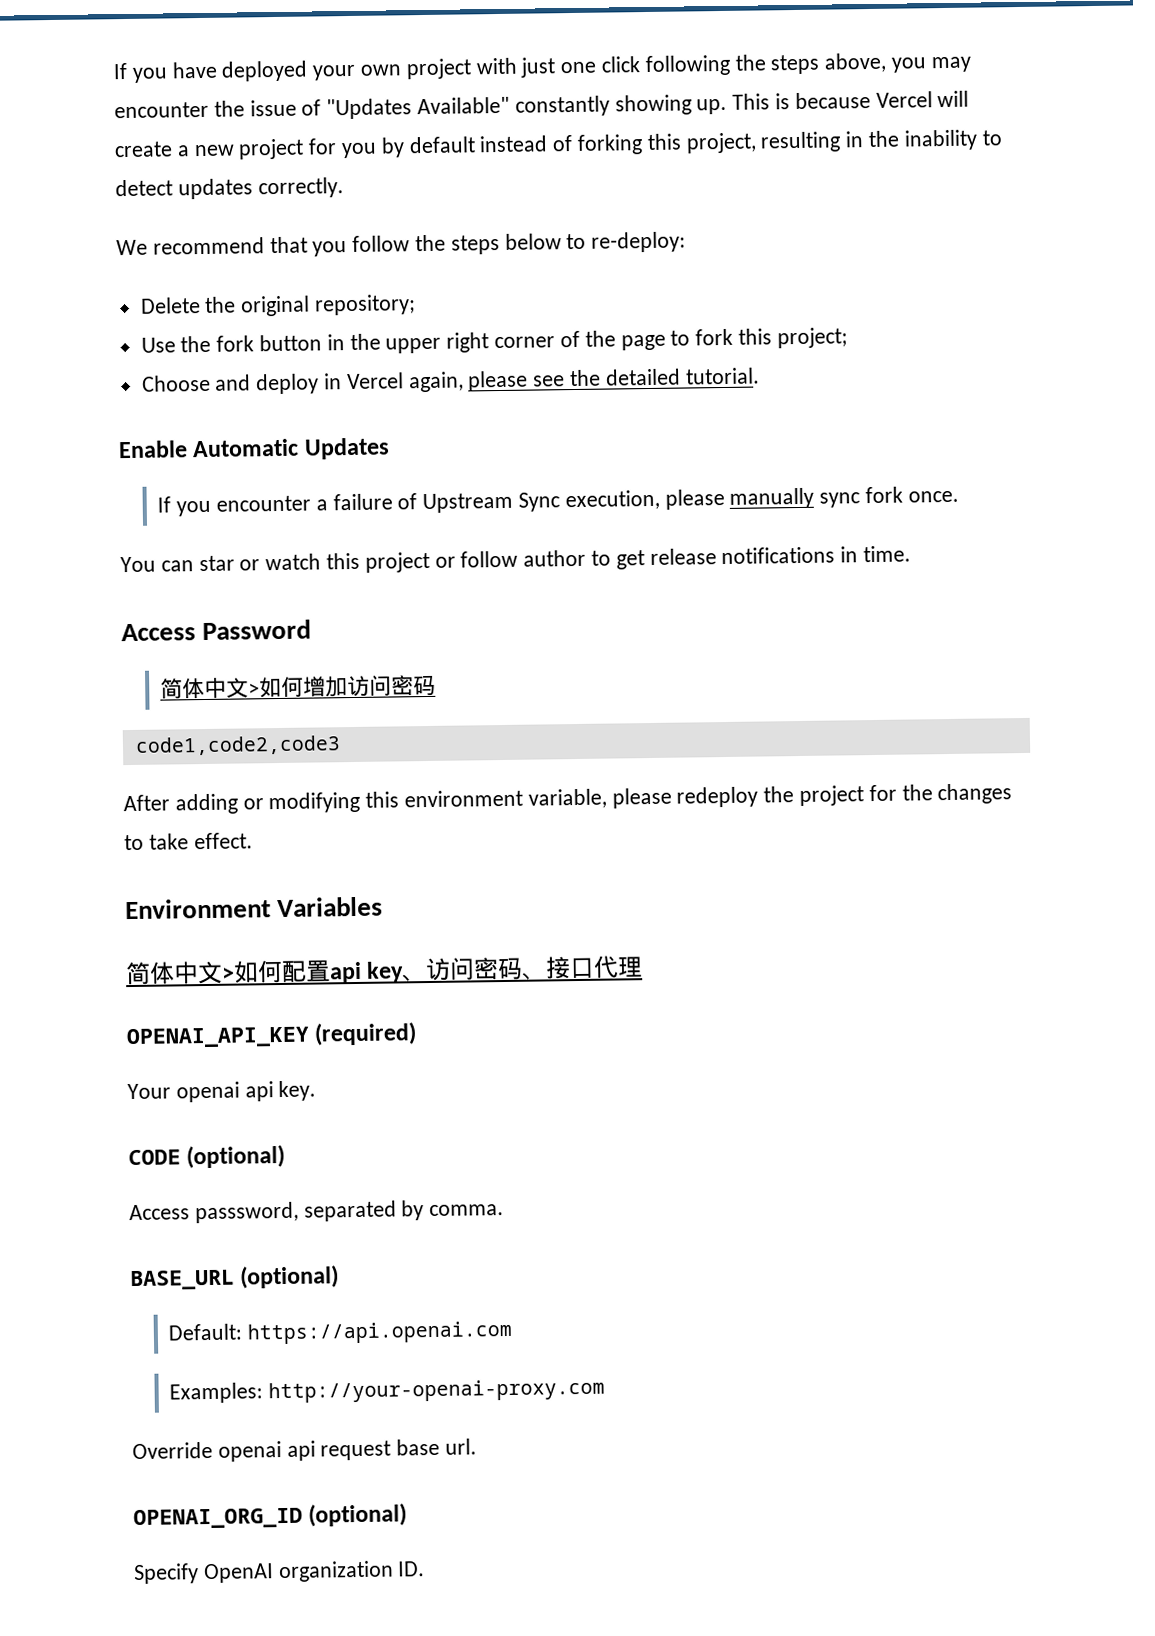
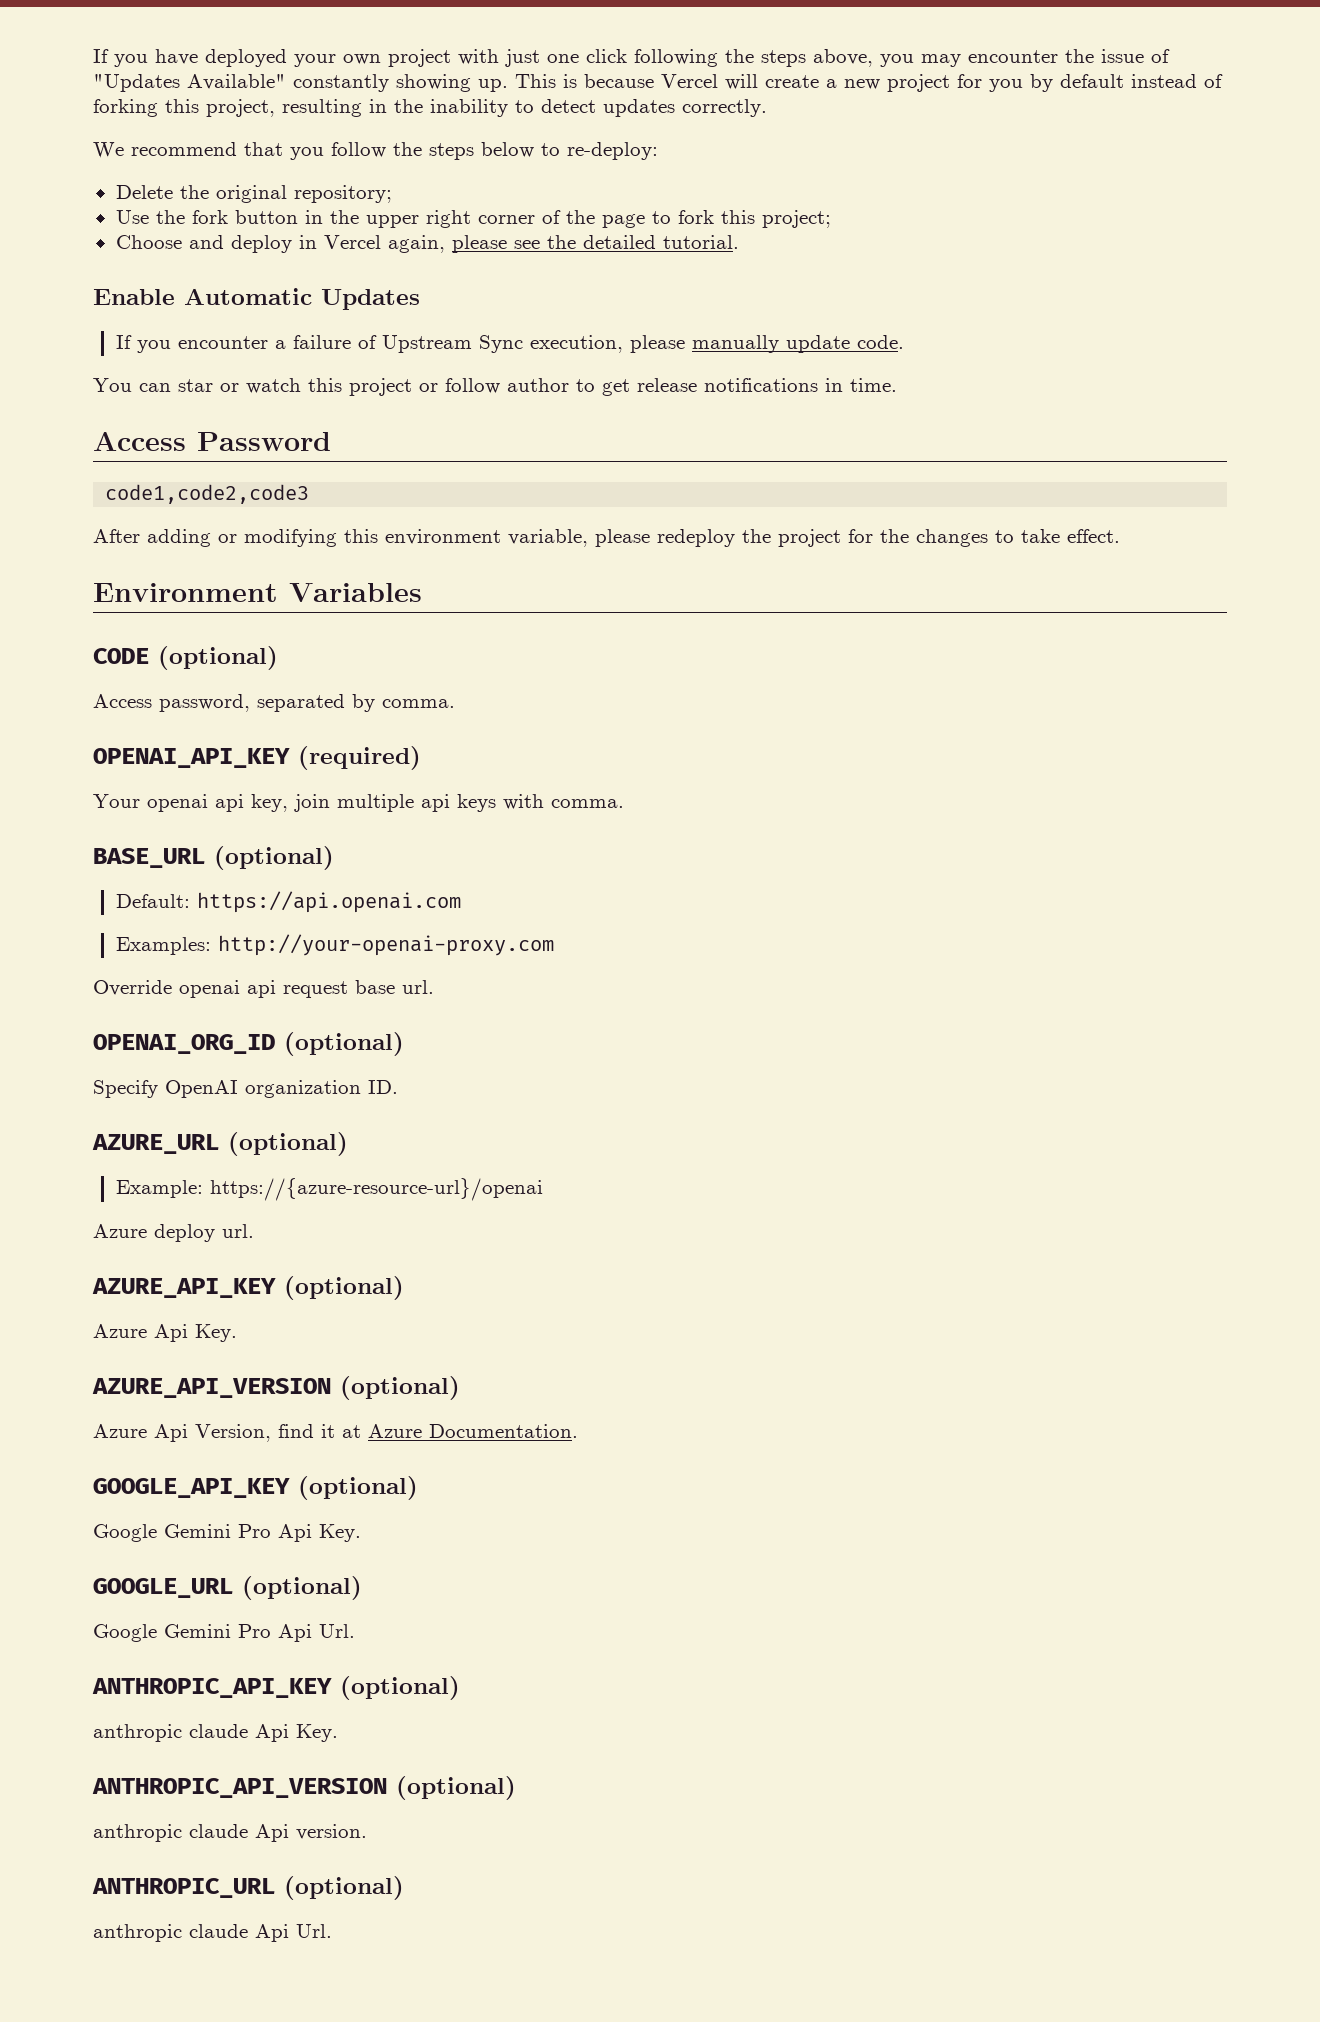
[819,486,959,508] sync fork once. -> [785,335,904,353] update code.
[160,674,437,700] // 简体中文>如何增加访问密码 -> (331, 441) none
[125,955,644,986] 简体中文>如何配置api key、访问密码、接口代理 -> [93,646,278,670] [93,694,455,712] CODE (optional) // Access password, separated by comma.
[278,1080,317,1102] [128,1144,286,1169] [129,1200,425,1224] key. // CODE (optional) // Access passsword, separated by -> [251,794,544,812] key, join multiple api keys with
(426, 1569) none -> [92,1132,348,1156] [115,1178,543,1201] [93,1224,254,1242] [92,1276,404,1300] [93,1324,237,1342] [92,1376,460,1400] [93,1424,578,1442] [93,1476,418,1500] [93,1524,361,1542] [93,1576,362,1600] [93,1624,355,1642] [92,1676,460,1700] [93,1724,338,1742] [92,1776,516,1800] [93,1824,367,1842] [92,1876,404,1900] [93,1924,332,1942] // AZURE_URL (optional) // Example: https://{azure-resource-url}/openai // Azure deploy url. // AZURE_API_KEY (optional) // Azure Api Key. // AZURE_API_VERSION (optional) // Azure Api Version, find it at Azure Documentation. // GOOGLE_API_KEY (optional) // Google Gemini Pro Api Key. // GOOGLE_URL (optional) // Google Gemini Pro Api Url. // ANTHROPIC_API_KEY (optional) // anthropic claude Api Key. // ANTHROPIC_API_VERSION (optional) // anthropic claude Api version. // ANTHROPIC_URL (optional) // anthropic claude Api Url.

